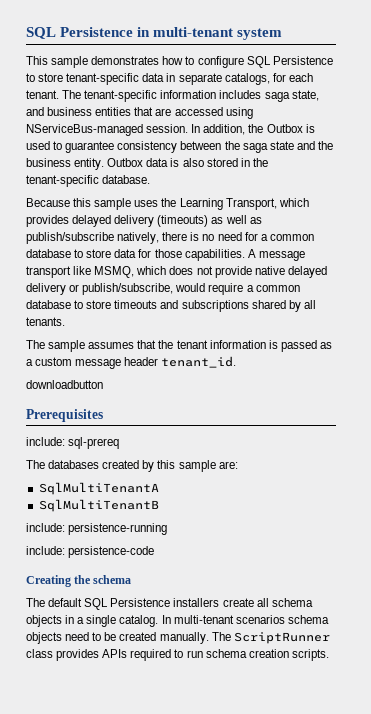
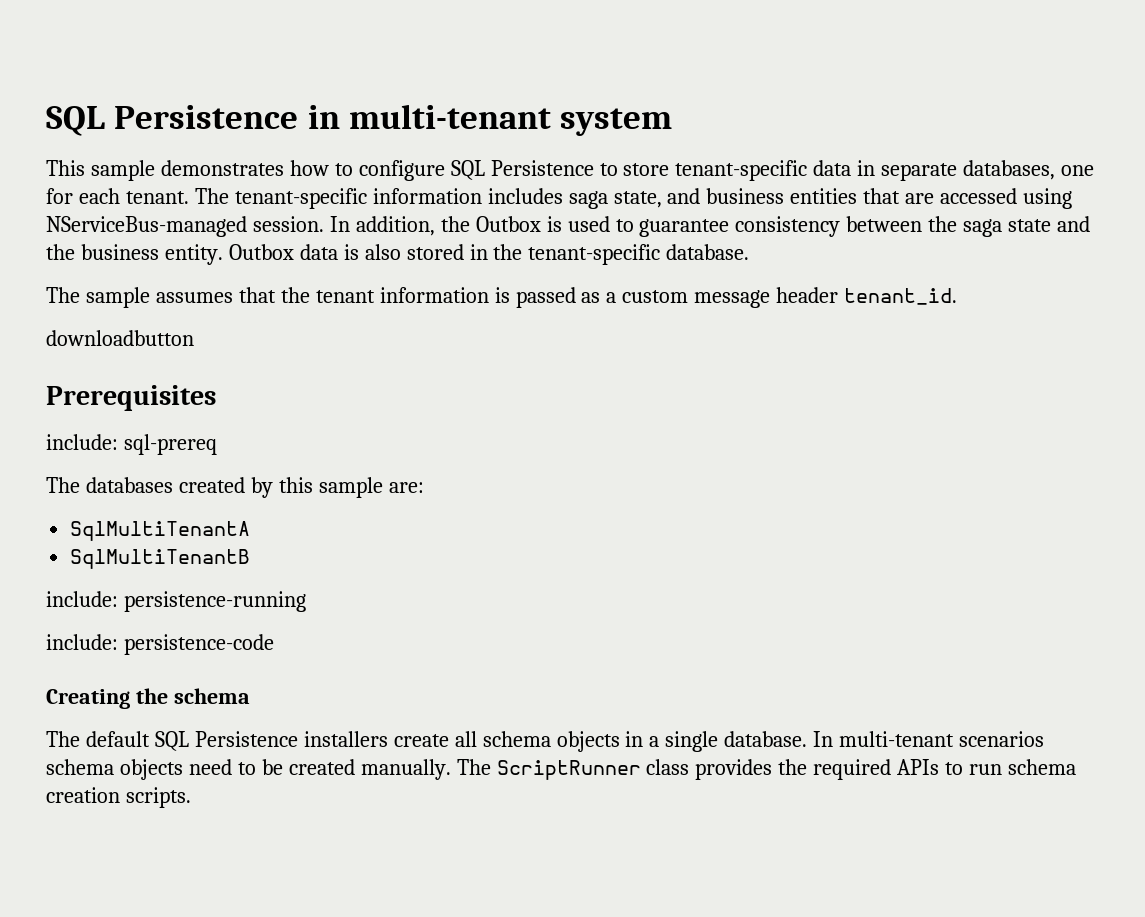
[224,73,270,85] catalogs, -> [963,160,1095,180] databases, one
[26,198,309,210] [26,215,262,227] [26,232,314,244] [26,249,305,261] [26,266,327,278] [26,283,300,295] [26,300,316,312] [26,317,65,326] // Because this sample uses the Learning Transport, which provides delayed delivery (timeouts) as well as publish/subscribe natively, there is no need for a common database to store data for those capabilities. A message transport like MSMQ, which does not provide native delayed delivery or publish/subscribe, would require a common database to store timeouts and subscriptions shared by all tenants. -> (750, 252) none
[119,615,159,627] catalog. -> [724,731,808,747] database.
[102,649,172,661] APIs required -> [778,759,940,780] the required APIs

